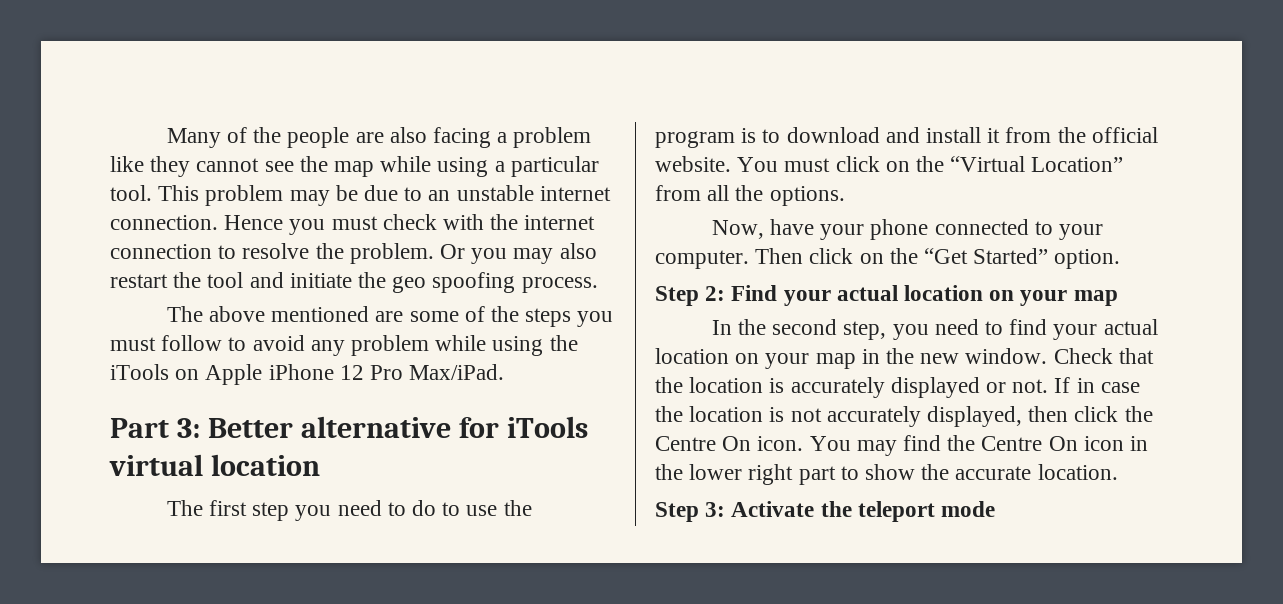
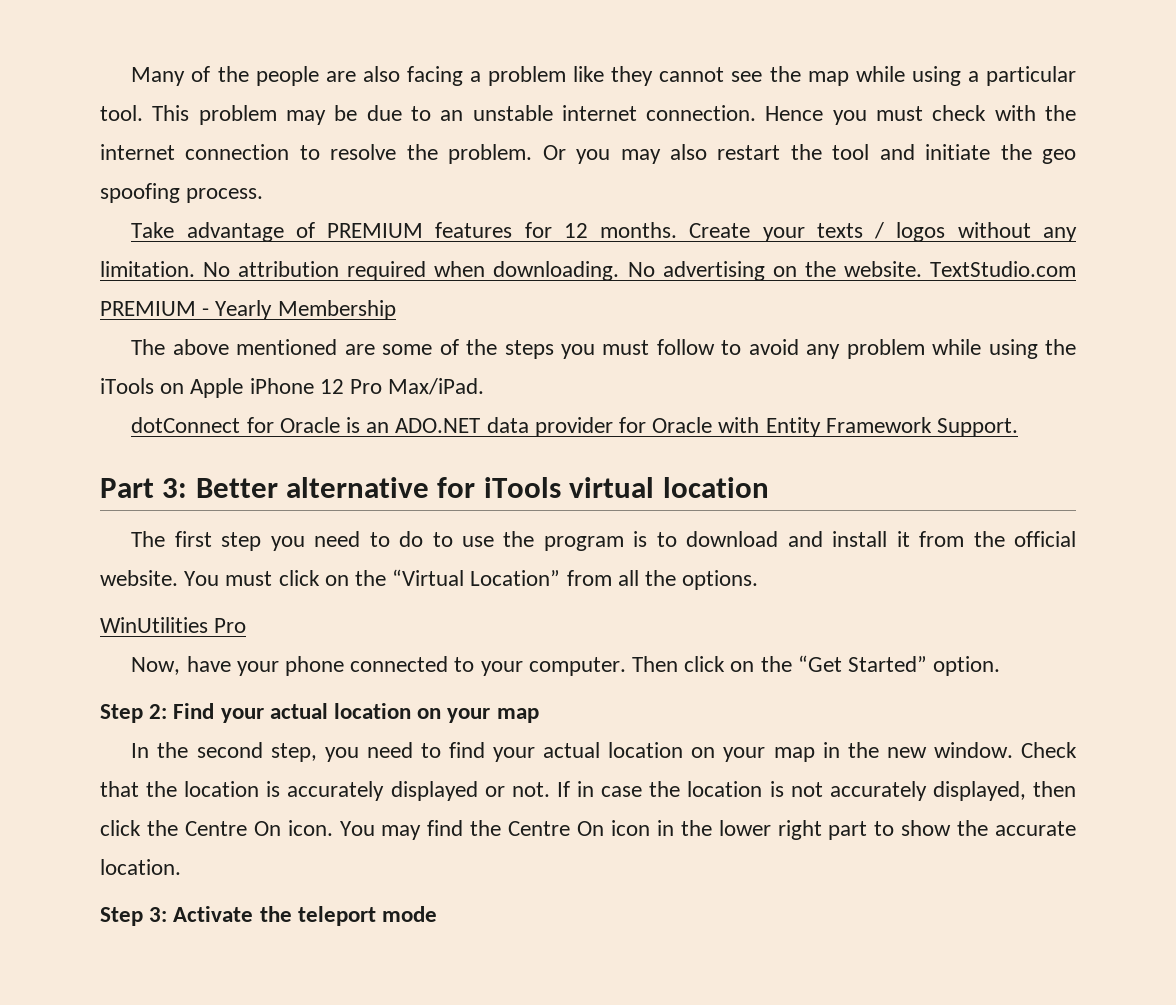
(598, 285) none -> [131,222,1078,242] [100,261,1076,281] [100,300,396,320] // Take advantage of PREMIUM features for 12 months. Create your texts / logos without any limitation. No attribution required when downloading. No advertising on the website. TextStudio.com PREMIUM - Yearly Membership
(505, 372) none -> [131,417,1019,437] // dotConnect for Oracle is an ADO.NET data provider for Oracle with Entity Framework Support.
(845, 196) none -> [100,617,247,633] // WinUtilities Pro

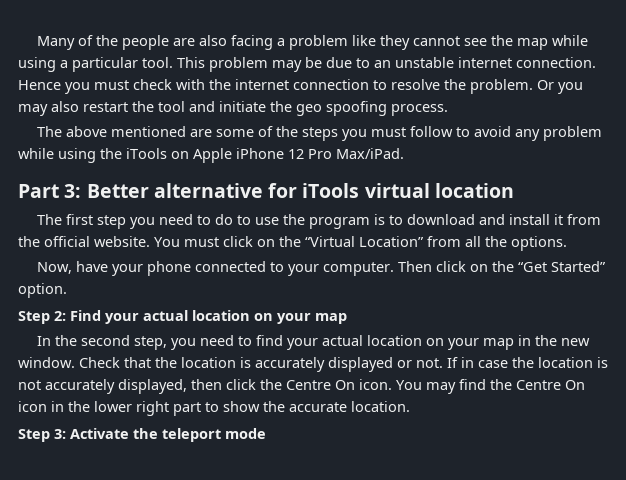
[131,222,1078,242] [100,261,1076,281] [100,300,396,320] // Take advantage of PREMIUM features for 12 months. Create your texts / logos without any limitation. No attribution required when downloading. No advertising on the website. TextStudio.com PREMIUM - Yearly Membership -> (448, 110) none
[131,417,1019,437] // dotConnect for Oracle is an ADO.NET data provider for Oracle with Entity Framework Support. -> (404, 153) none
[100,617,247,633] // WinUtilities Pro -> (567, 243) none

